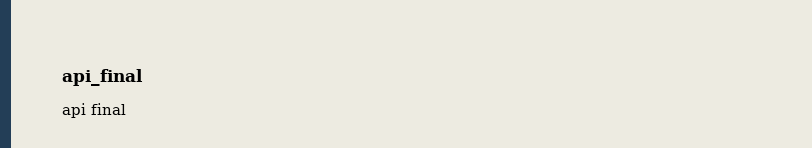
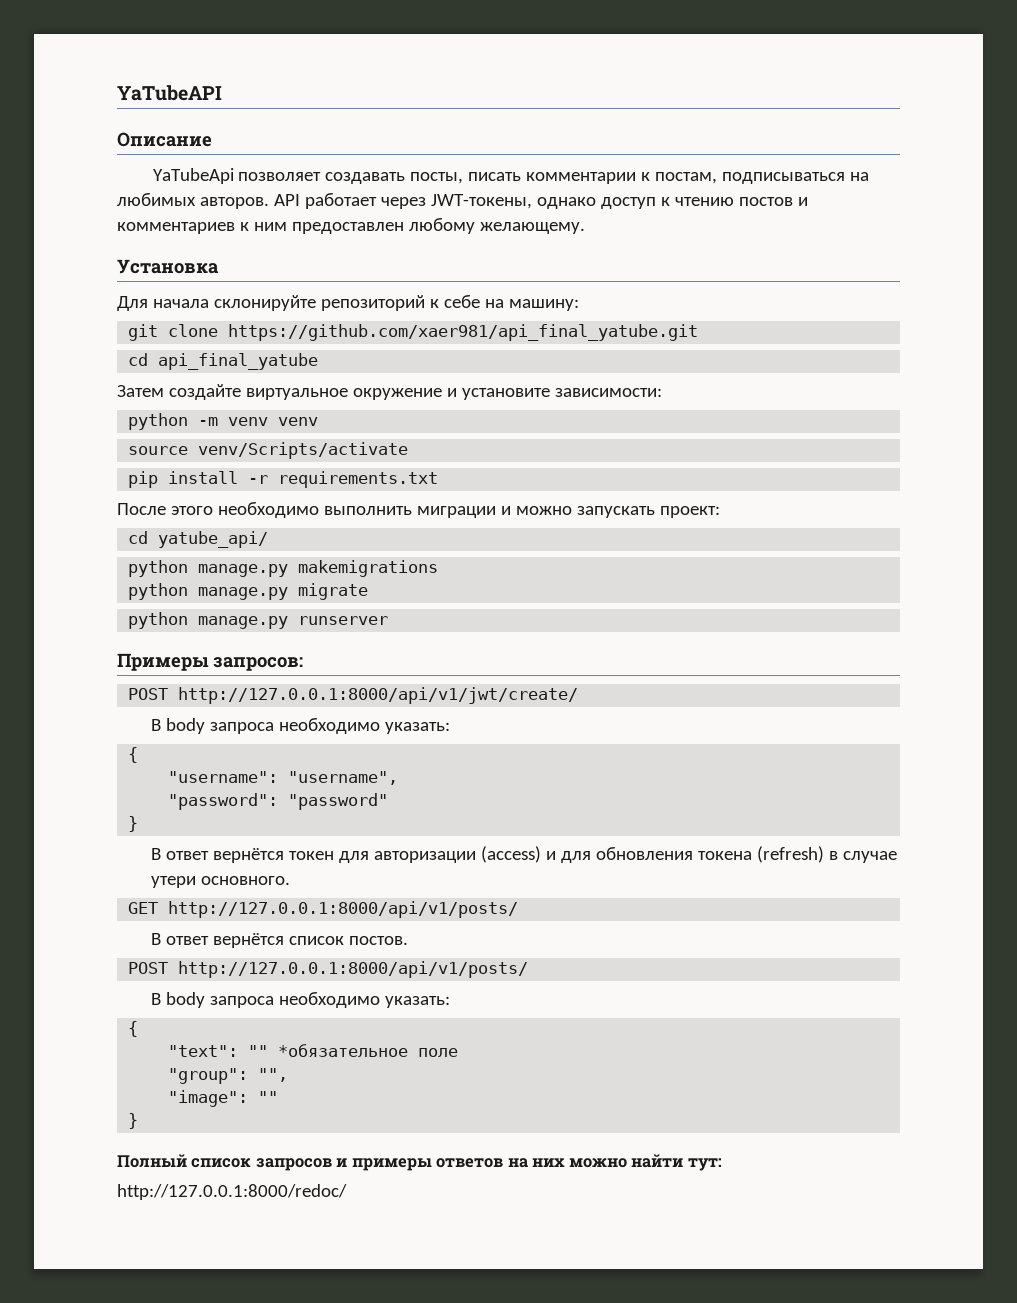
[62,69,143,86] [62,103,126,118] api_final // api final -> [117,85,222,101] [117,132,212,147] [152,168,870,184] [117,193,808,209] [117,218,585,234] [117,259,219,274] [117,295,579,311] [128,324,699,341] [128,353,319,370] [117,384,662,400] [128,413,319,430] [128,442,409,459] [128,471,439,488] [117,502,720,518] [128,531,269,548] [128,560,439,577] [128,583,369,600] [128,612,389,629] [117,653,303,671] [128,687,579,704] [151,718,451,734] [128,747,139,763] [168,771,399,785] [168,793,389,810] [128,816,139,832] [151,846,898,863] [151,876,291,888] [128,901,519,918] [151,933,409,948] [128,961,529,978] [151,992,451,1008] [128,1021,139,1037] [168,1044,459,1057] [168,1068,289,1084] [168,1090,279,1107] [128,1113,139,1129] [117,1154,722,1171] [117,1184,347,1200] YaTubeAPI // Описание // YaTubeApi позволяет создавать посты, писать комментарии к постам, подписываться на любимых авторов. API работает через JWT-токены, однако доступ к чтению постов и комментариев к ним предоставлен любому желающему. // Установка // Для начала склонируйте репозиторий к себе на машину: // git clone https://github.com/xaer981/api_final_yatube.git // cd api_final_yatube // Затем создайте виртуальное окружение и установите зависимости: // python -m venv venv // source venv/Scripts/activate // pip install -r requirements.txt // После этого необходимо выполнить миграции и можно запускать проект: // cd yatube_api/ // python manage.py makemigrations // python manage.py migrate // python manage.py runserver // Примеры запросов: // POST http://127.0.0.1:8000/api/v1/jwt/create/ // В body запроса необходимо указать: // { // "username": "username", // "password": "password" // } // В ответ вернётся токен для авторизации (access) и для обновления токена (refresh) в случае утери основного. // GET http://127.0.0.1:8000/api/v1/posts/ // В ответ вернётся список постов. // POST http://127.0.0.1:8000/api/v1/posts/ // В body запроса необходимо указать: // { // "text": "" *обязательное поле // "group": "", // "image": "" // } // Полный список запросов и примеры ответов на них можно найти тут: // http://127.0.0.1:8000/redoc/

